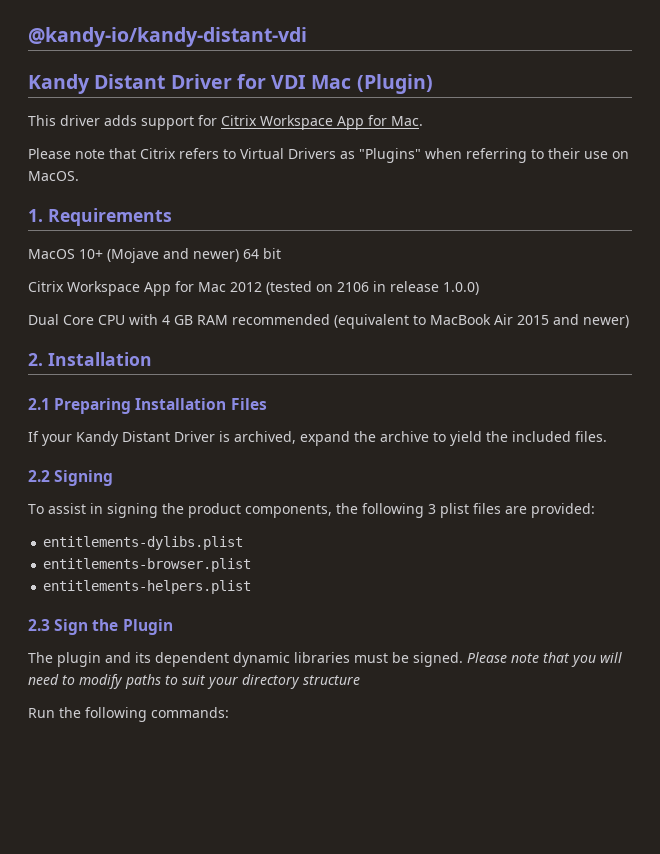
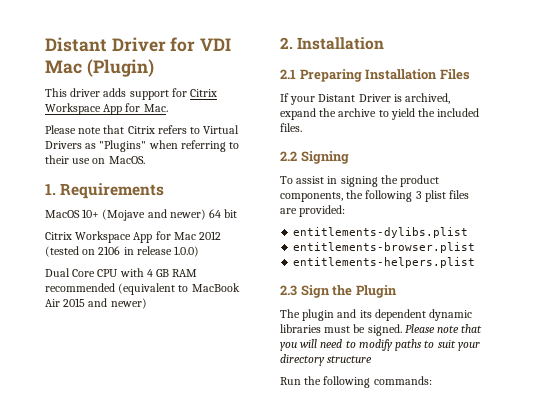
[28,27,307,47] [28,74,90,94] @kandy-io/kandy-distant-vdi // Kandy -> (45, 44) none
[76,431,119,446] Kandy -> (316, 100) none

